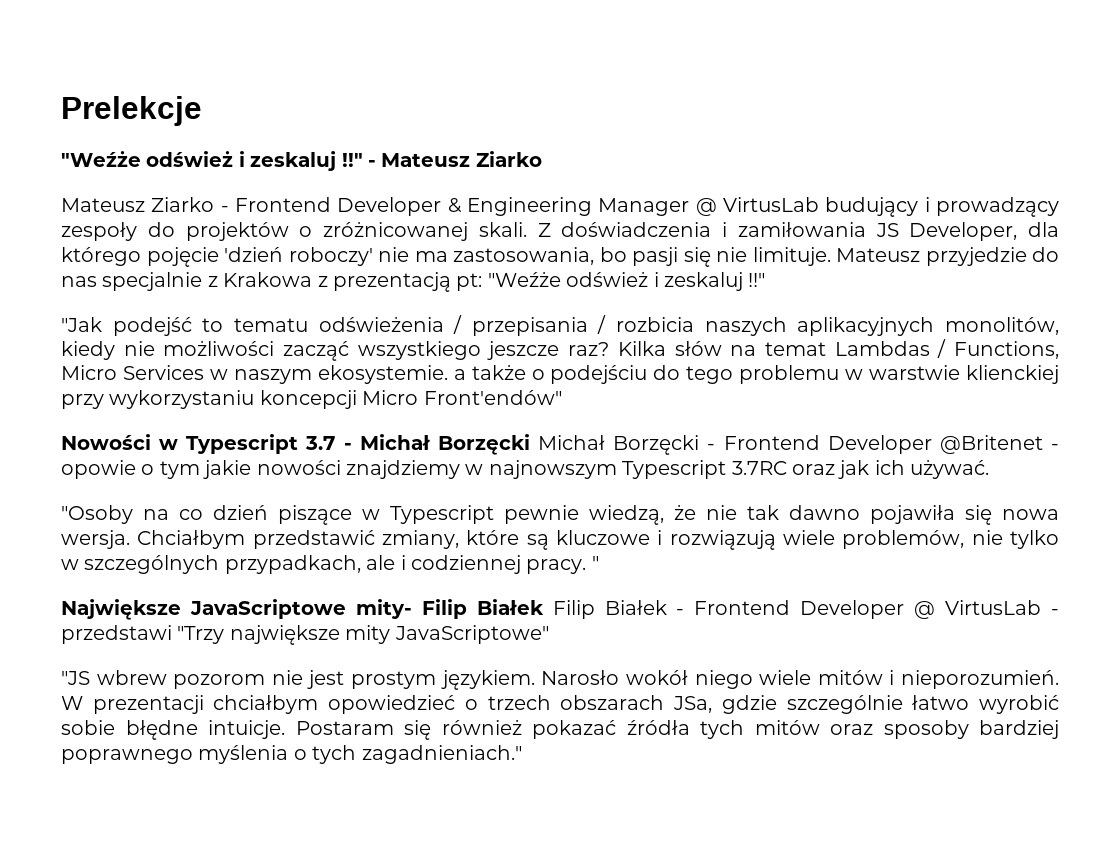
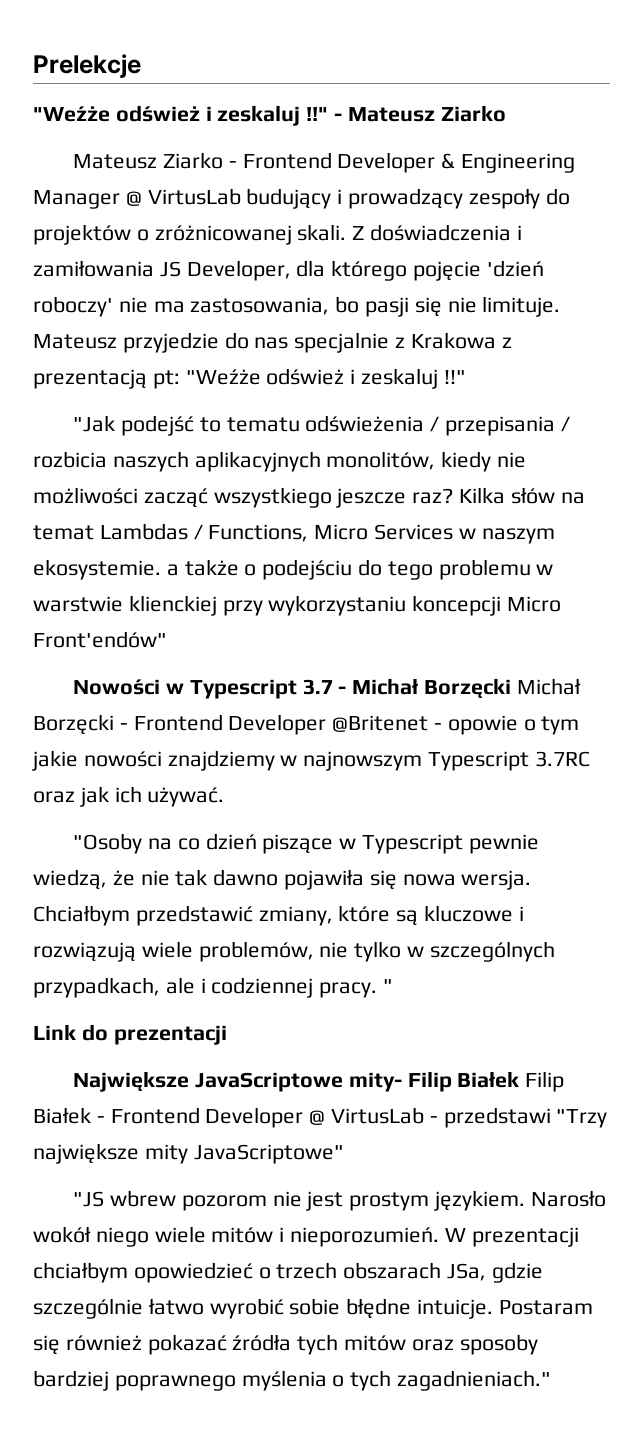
(599, 563) none -> [33,1024,227,1045] // Link do prezentacji

